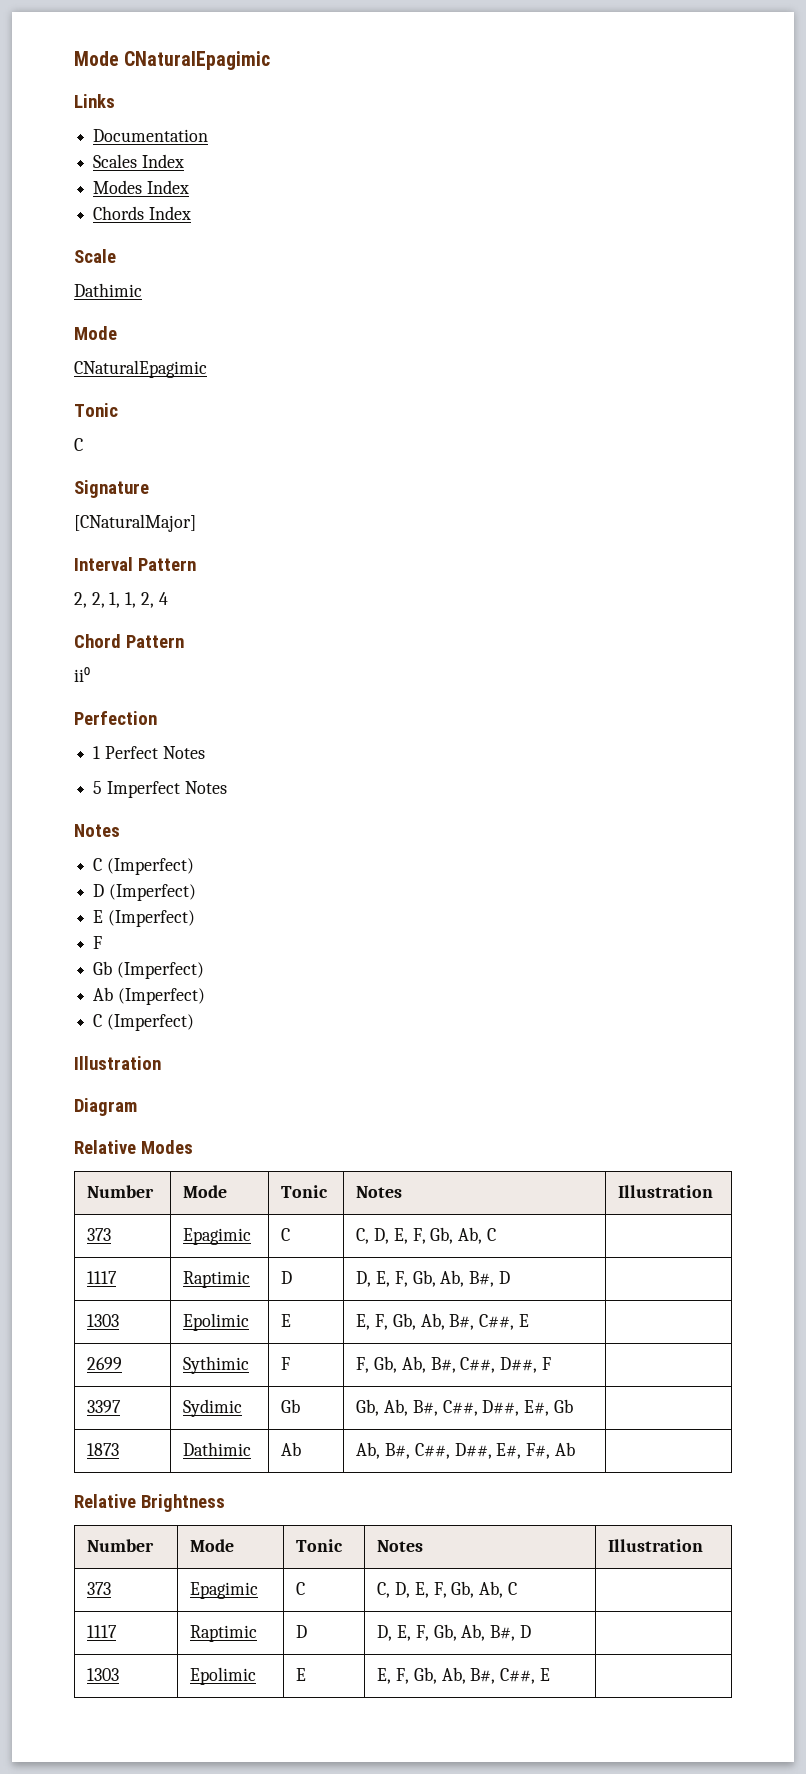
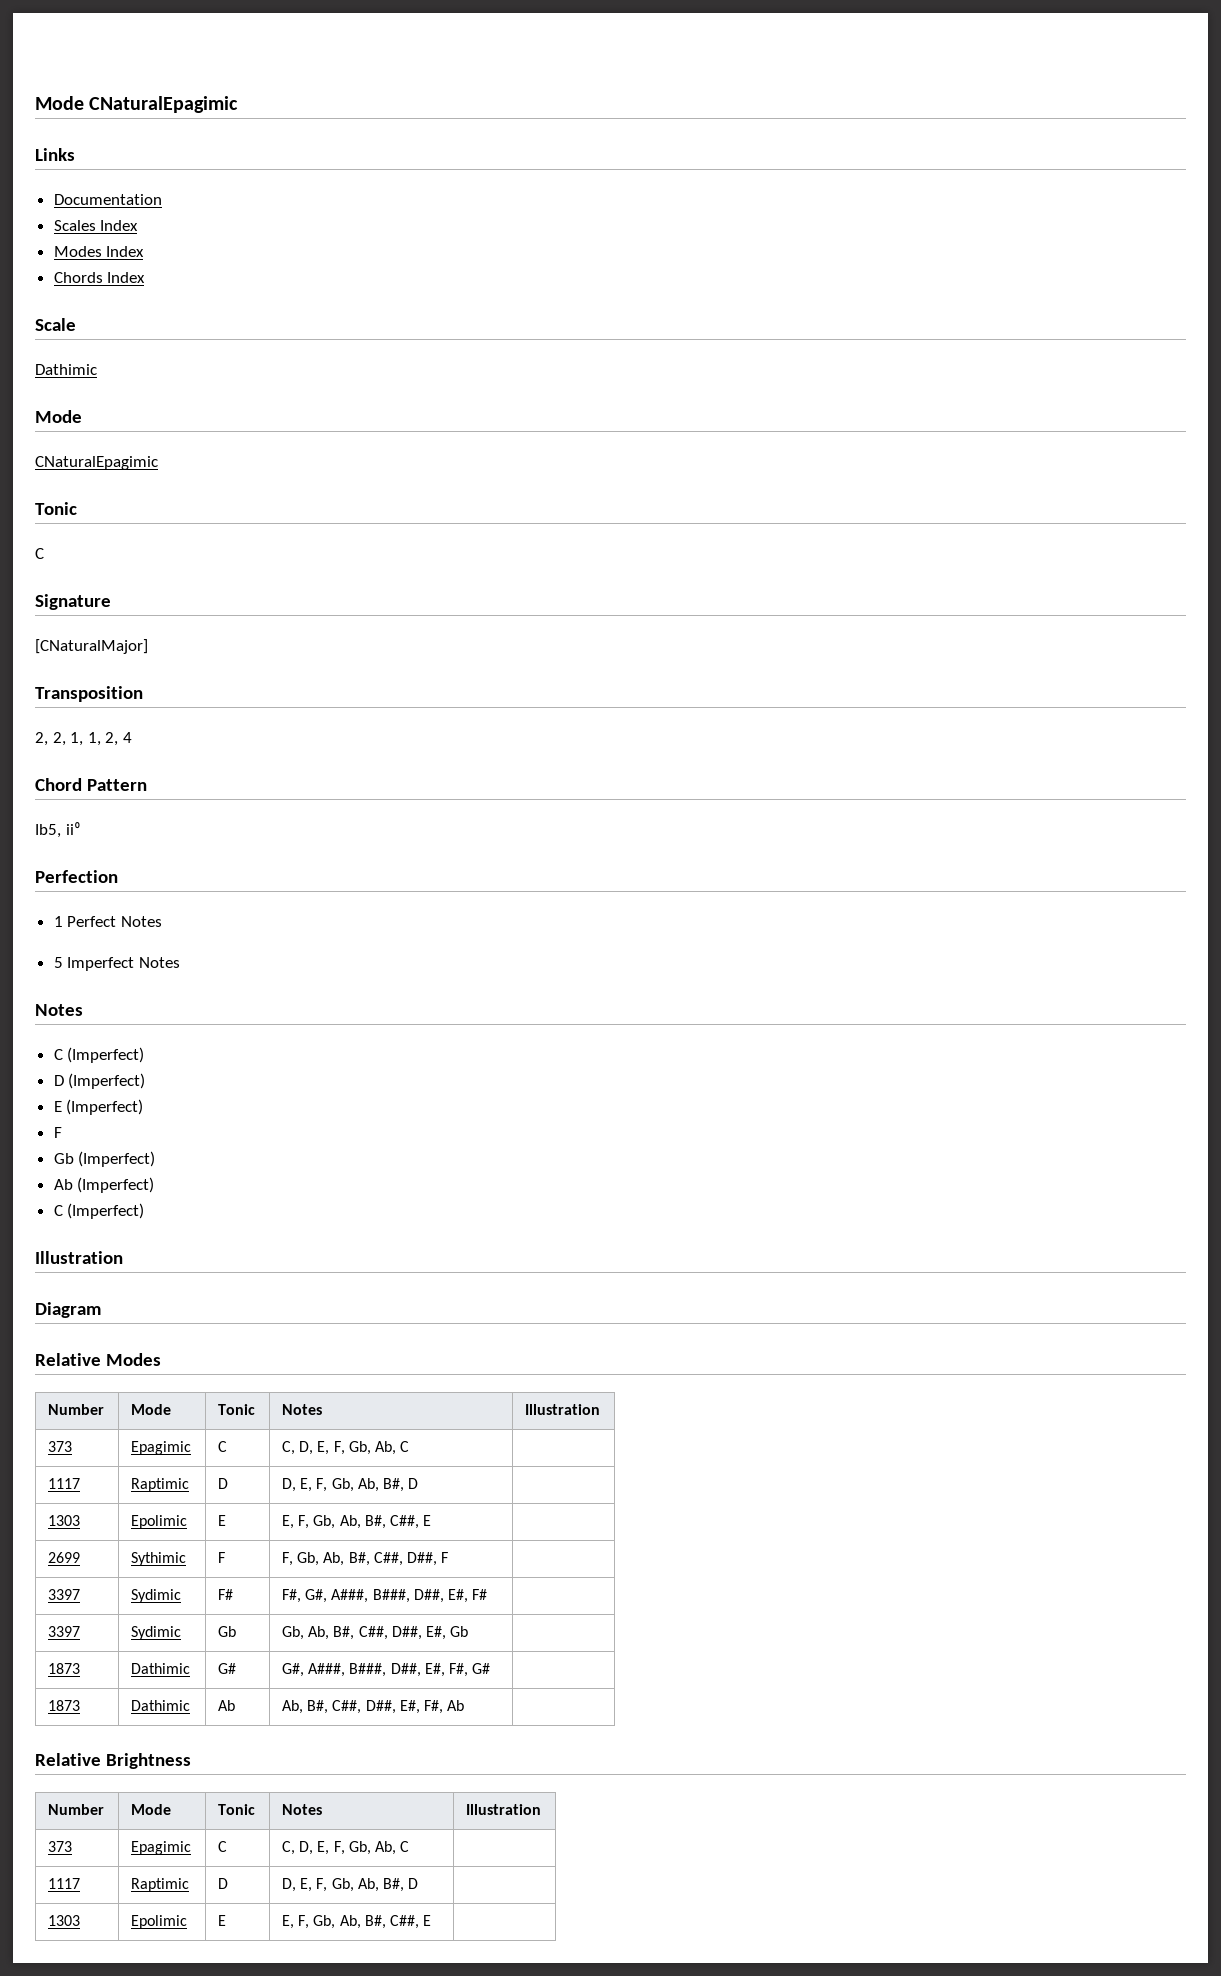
[74,557,196,571] Interval Pattern -> [35,686,143,702] Transposition
(184, 641) none -> [35,824,61,838] Ib5,
(551, 1363) none -> [48,1589,81,1600] [131,1589,182,1603] [218,1589,234,1600] [282,1589,488,1603] // 3397 | Sydimic | F# | F#, G#, A###, B###, D##, E#, F# |
(573, 1406) none -> [48,1663,81,1674] [131,1663,191,1674] [218,1663,237,1674] [282,1663,491,1677] // 1873 | Dathimic | G# | G#, A###, B###, D##, E#, F#, G# |

